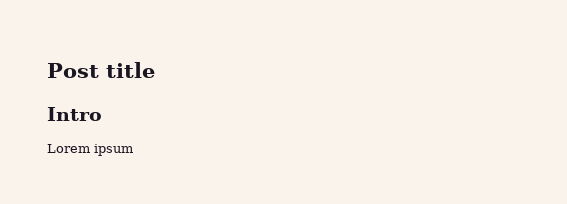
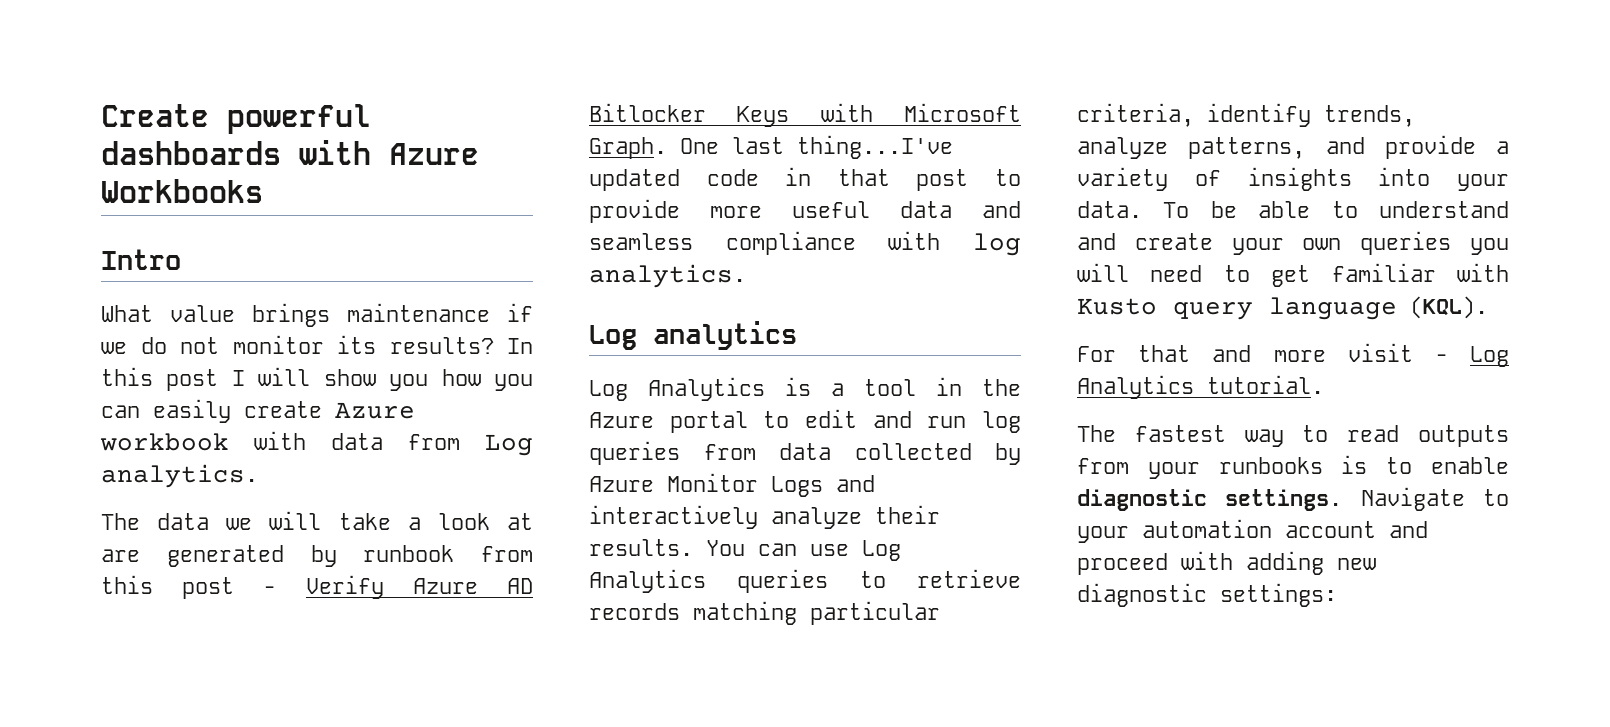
[47,62,155,78] [47,107,102,121] [47,144,133,156] Post title // Intro // Lorem ipsum -> [101,104,371,134] [101,140,479,165] [101,179,263,203] [101,249,181,270] [101,303,533,327] [101,335,533,354] [101,367,533,391] [101,399,415,423] [100,431,533,456] [101,464,258,488] [101,511,533,530] [101,545,533,567] [101,575,533,599] [589,103,1021,127] [589,135,953,159] [589,167,1021,191] [589,199,1021,223] [589,231,1021,256] [589,264,746,288] [589,321,797,350] [589,377,1021,401] [589,409,1021,433] [589,441,1021,465] [589,473,875,497] [589,505,940,529] [589,539,901,561] [589,569,1021,593] [589,601,940,625] [1077,103,1415,127] [1077,135,1509,159] [1077,167,1509,191] [1077,201,1509,218] [1077,231,1509,255] [1077,263,1509,287] [1077,296,1488,320] [1077,343,1509,367] [1077,375,1324,399] [1077,425,1509,447] [1077,455,1509,479] [1077,487,1509,511] [1077,519,1428,543] [1077,551,1376,575] [1077,583,1337,607] Create powerful dashboards with Azure Workbooks // Intro // What value brings maintenance if we do not monitor its results? In this post I will show you how you can easily create Azure workbook with data from Log analytics. // The data we will take a look at are generated by runbook from this post - Verify Azure AD Bitlocker Keys with Microsoft Graph. One last thing...I've updated code in that post to provide more useful data and seamless compliance with log analytics. // Log analytics // Log Analytics is a tool in the Azure portal to edit and run log queries from data collected by Azure Monitor Logs and interactively analyze their results. You can use Log Analytics queries to retrieve records matching particular criteria, identify trends, analyze patterns, and provide a variety of insights into your data. To be able to understand and create your own queries you will need to get familiar with Kusto query language (KQL). // For that and more visit - Log Analytics tutorial. // The fastest way to read outputs from your runbooks is to enable diagnostic settings. Navigate to your automation account and proceed with adding new diagnostic settings:

